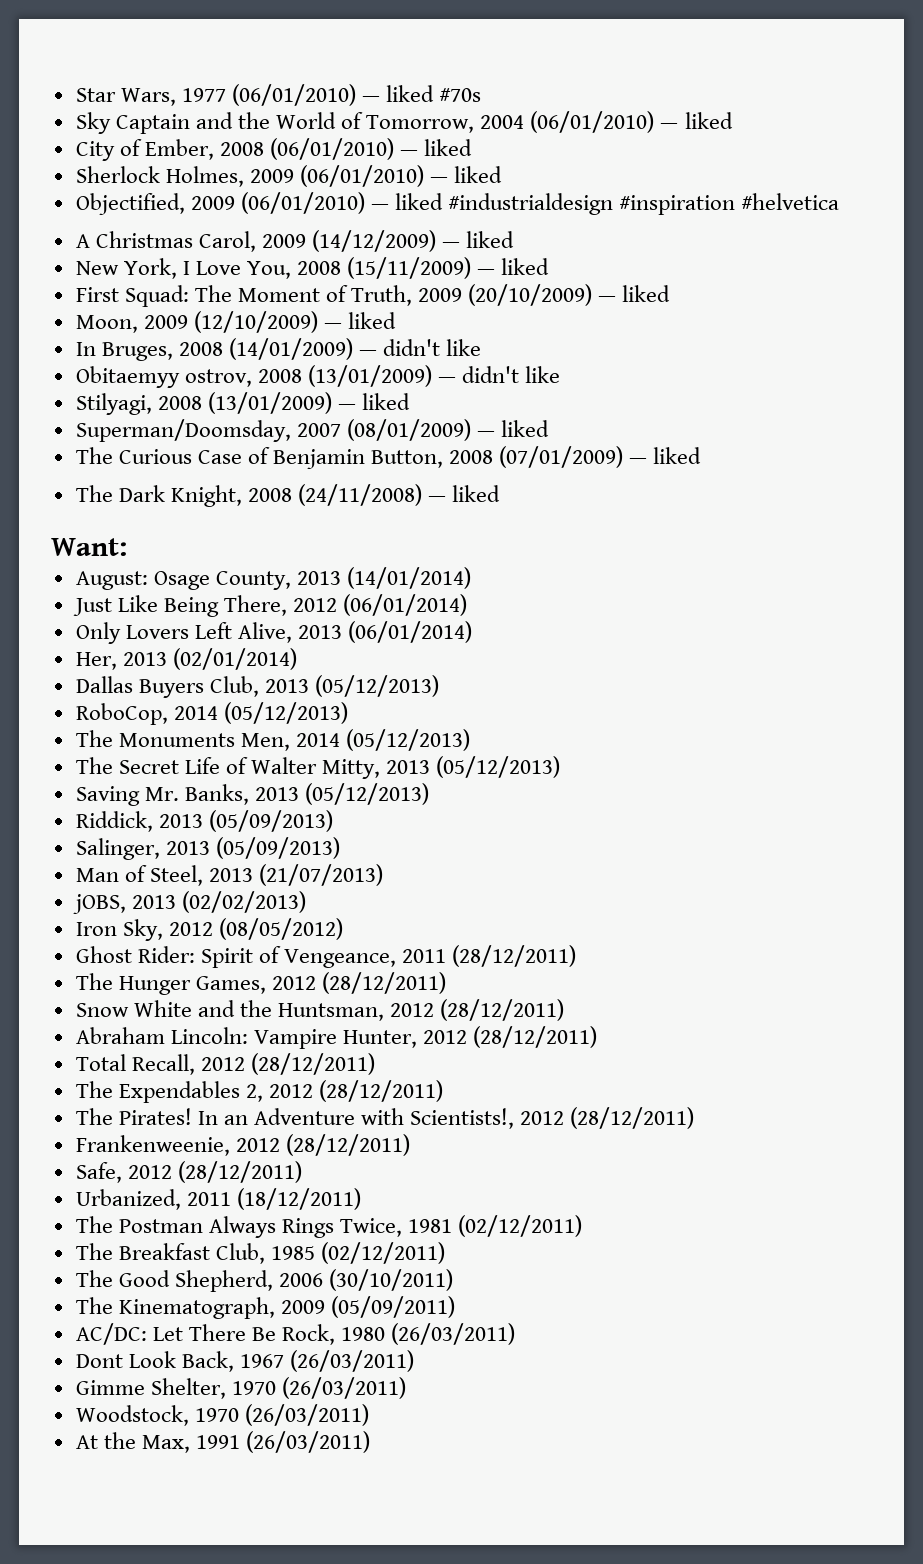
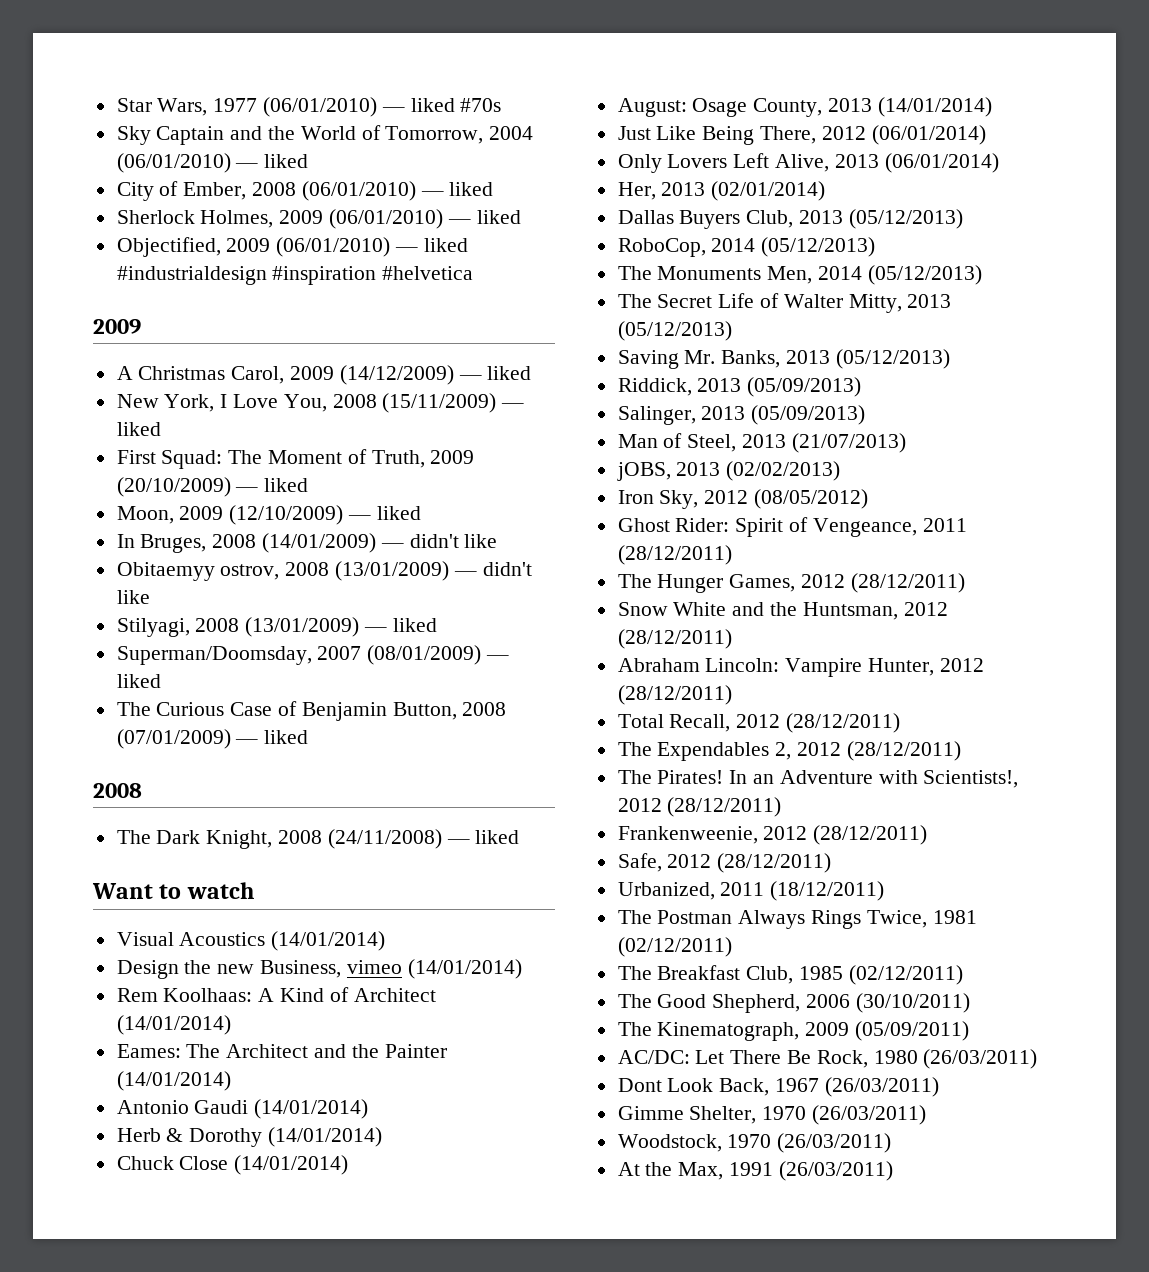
(840, 201) none -> [93,319,141,334] // 2009
(702, 455) none -> [93,783,142,798] // 2008
[51,538,127,556] Want: -> [92,882,254,899] [116,931,386,951] [116,959,522,979] [116,987,436,1002] [116,1015,231,1035] [116,1044,447,1058] [116,1071,231,1091] [116,1099,369,1119] [116,1127,383,1147] [116,1155,349,1175] Want to watch // Visual Acoustics (14/01/2014) // Design the new Business, vimeo (14/01/2014) // Rem Koolhaas: A Kind of Architect (14/01/2014) // Eames: The Architect and the Painter (14/01/2014) // Antonio Gaudi (14/01/2014) // Herb & Dorothy (14/01/2014) // Chuck Close (14/01/2014)

